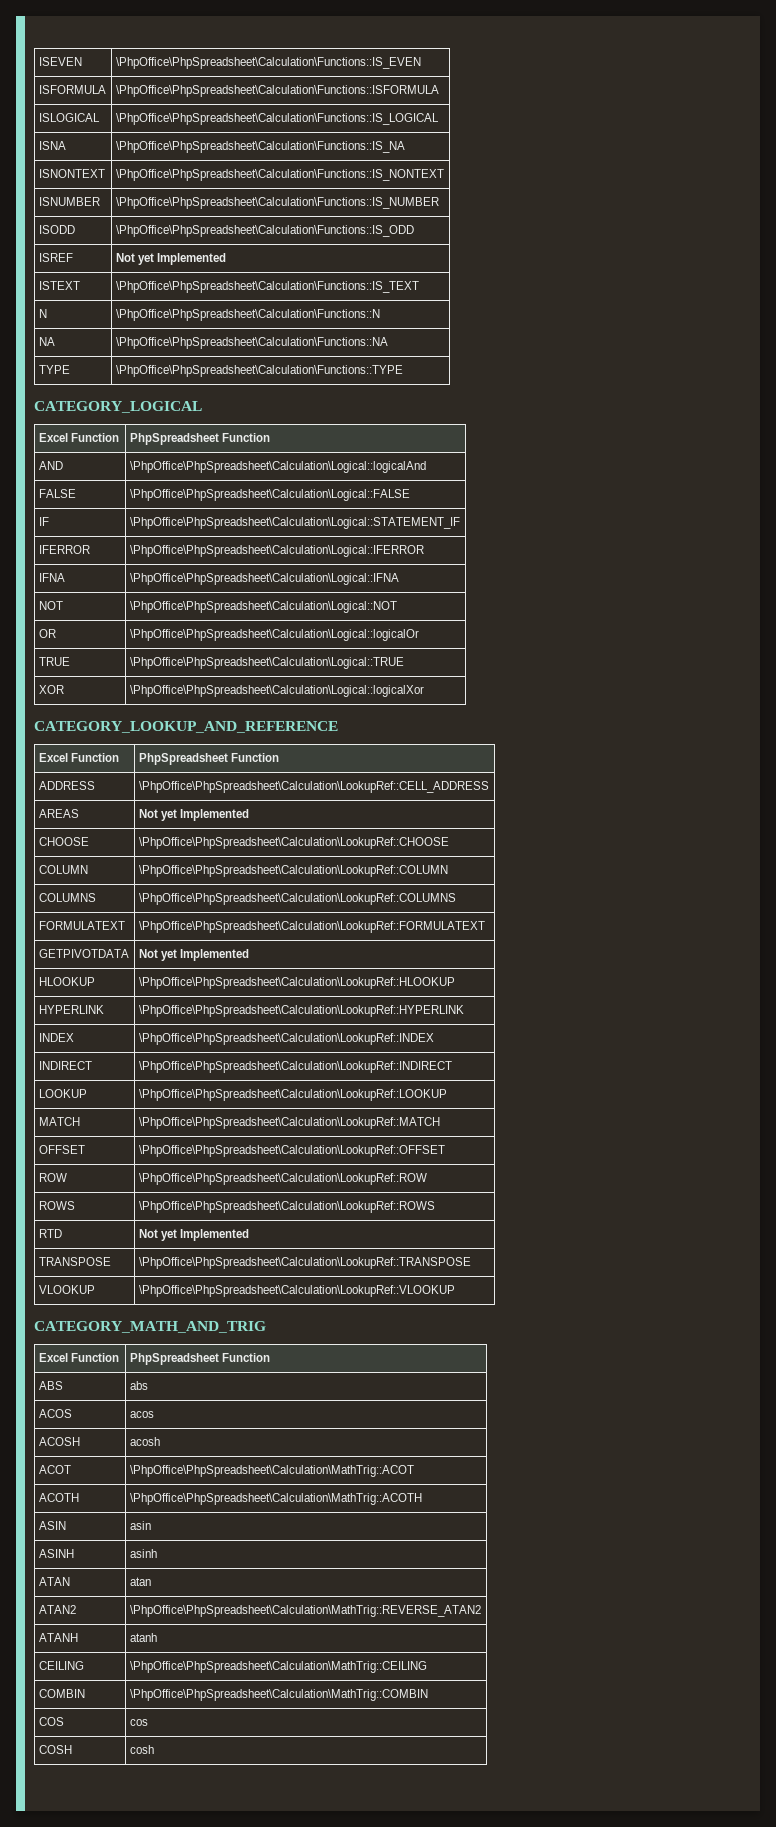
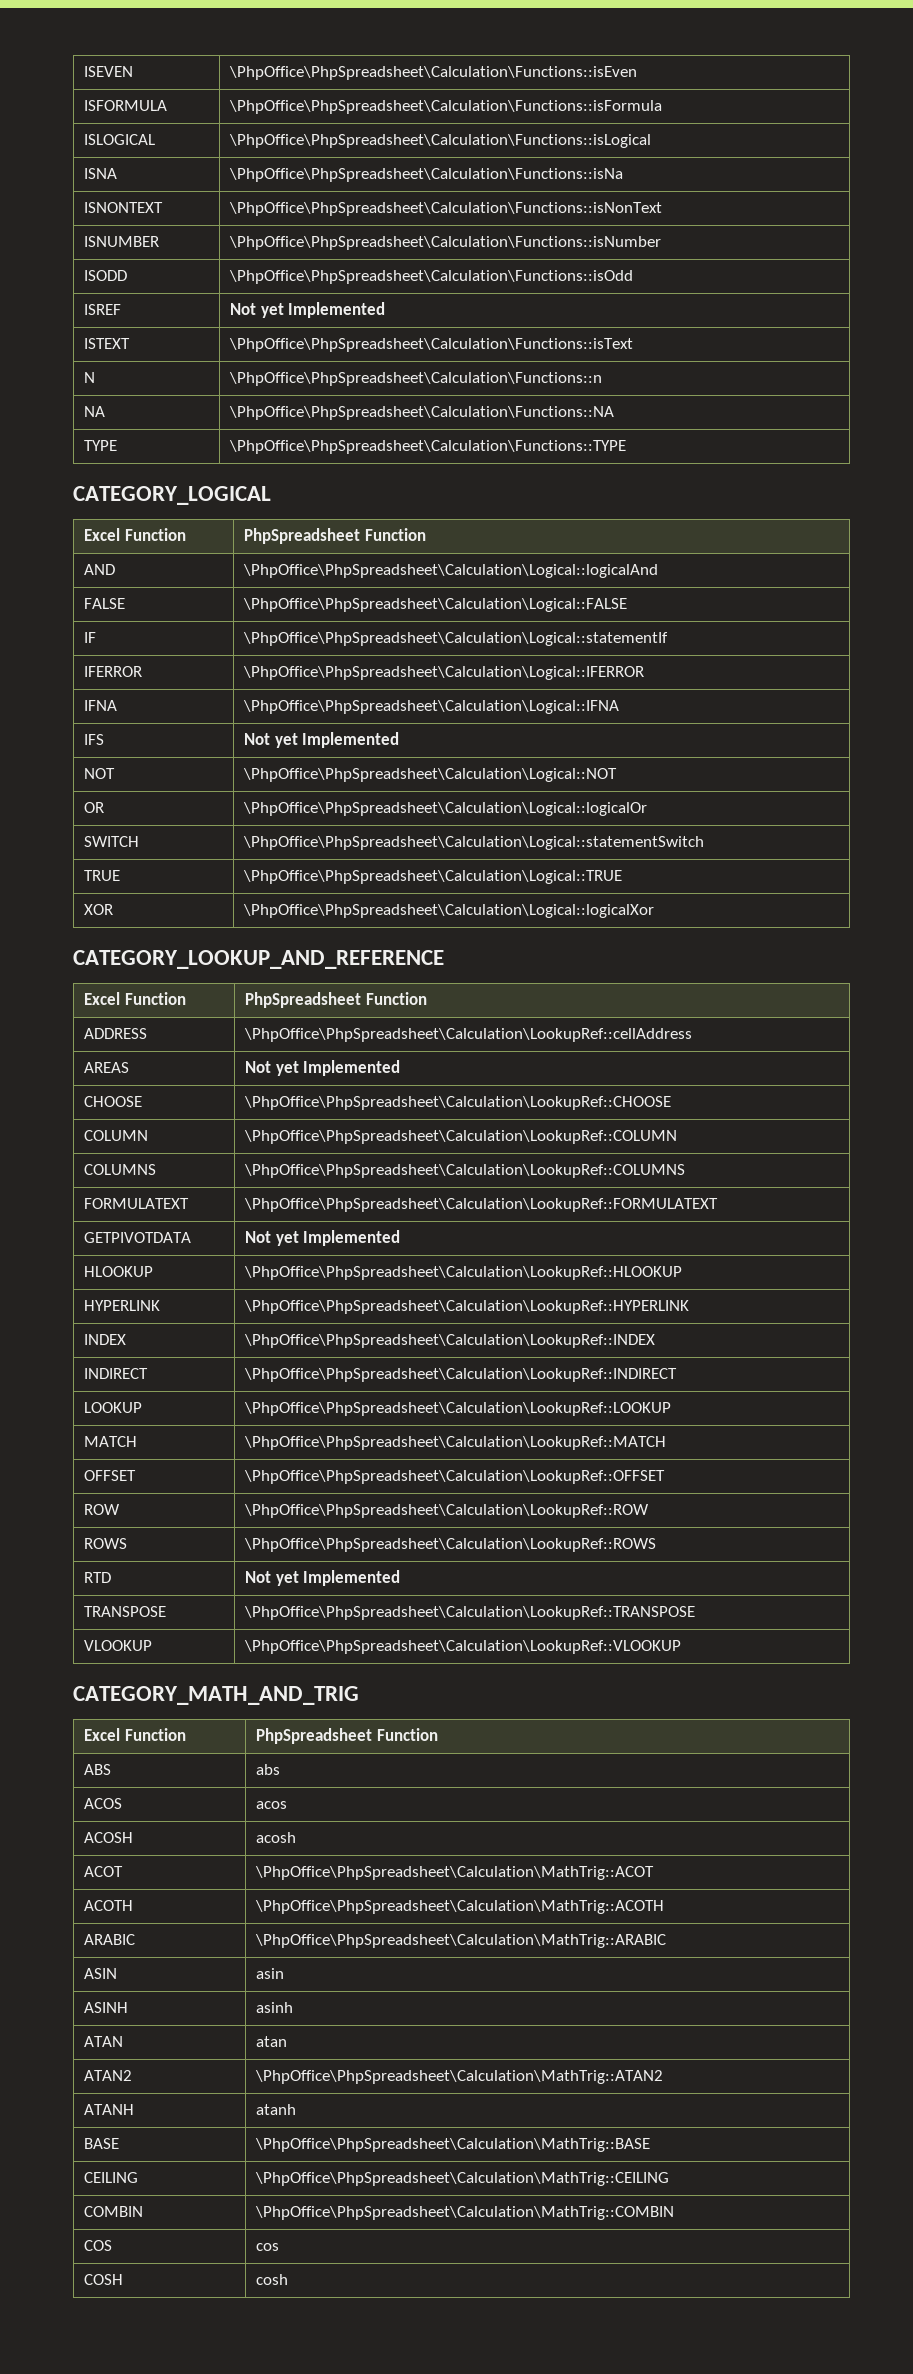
[115,57,421,69] \PhpOffice\PhpSpreadsheet\Calculation\Functions::IS_EVEN -> [228,66,637,80] \PhpOffice\PhpSpreadsheet\Calculation\Functions::isEven
[115,85,439,97] \PhpOffice\PhpSpreadsheet\Calculation\Functions::ISFORMULA -> [228,100,662,114] \PhpOffice\PhpSpreadsheet\Calculation\Functions::isFormula
[115,113,439,125] \PhpOffice\PhpSpreadsheet\Calculation\Functions::IS_LOGICAL -> [228,134,651,148] \PhpOffice\PhpSpreadsheet\Calculation\Functions::isLogical
[115,141,405,153] \PhpOffice\PhpSpreadsheet\Calculation\Functions::IS_NA -> [228,168,623,182] \PhpOffice\PhpSpreadsheet\Calculation\Functions::isNa
[115,169,444,181] \PhpOffice\PhpSpreadsheet\Calculation\Functions::IS_NONTEXT -> [228,202,662,216] \PhpOffice\PhpSpreadsheet\Calculation\Functions::isNonText
[115,197,439,209] \PhpOffice\PhpSpreadsheet\Calculation\Functions::IS_NUMBER -> [228,236,661,250] \PhpOffice\PhpSpreadsheet\Calculation\Functions::isNumber
[115,225,414,237] \PhpOffice\PhpSpreadsheet\Calculation\Functions::IS_ODD -> [228,270,633,284] \PhpOffice\PhpSpreadsheet\Calculation\Functions::isOdd
[115,281,419,293] \PhpOffice\PhpSpreadsheet\Calculation\Functions::IS_TEXT -> [228,338,633,352] \PhpOffice\PhpSpreadsheet\Calculation\Functions::isText
[115,309,380,321] \PhpOffice\PhpSpreadsheet\Calculation\Functions::N -> [228,372,602,386] \PhpOffice\PhpSpreadsheet\Calculation\Functions::n
[129,517,460,529] \PhpOffice\PhpSpreadsheet\Calculation\Logical::STATEMENT_IF -> [242,632,668,646] \PhpOffice\PhpSpreadsheet\Calculation\Logical::statementIf
(399, 579) none -> [83,734,104,745] [243,732,400,748] // IFS | Not yet Implemented
(419, 635) none -> [83,836,139,847] [242,836,704,850] // SWITCH | \PhpOffice\PhpSpreadsheet\Calculation\Logical::statementSwitch
[138,781,489,793] \PhpOffice\PhpSpreadsheet\Calculation\LookupRef::CELL_ADDRESS -> [243,1028,692,1042] \PhpOffice\PhpSpreadsheet\Calculation\LookupRef::cellAddress
(422, 1499) none -> [83,1934,135,1945] [254,1934,666,1948] // ARABIC | \PhpOffice\PhpSpreadsheet\Calculation\MathTrig::ARABIC
[129,1605,481,1617] \PhpOffice\PhpSpreadsheet\Calculation\MathTrig::REVERSE_ATAN2 -> [254,2070,663,2084] \PhpOffice\PhpSpreadsheet\Calculation\MathTrig::ATAN2
(157, 1637) none -> [83,2138,119,2149] [254,2138,650,2152] // BASE | \PhpOffice\PhpSpreadsheet\Calculation\MathTrig::BASE

